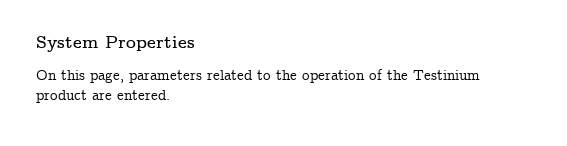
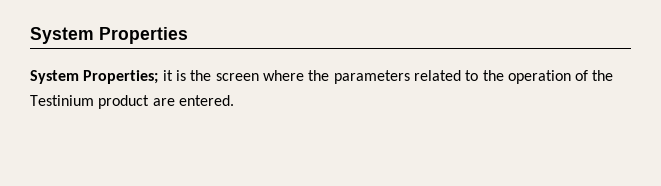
[36,70,124,83] On this page, -> [30,70,330,84] System Properties; it is the screen where the

